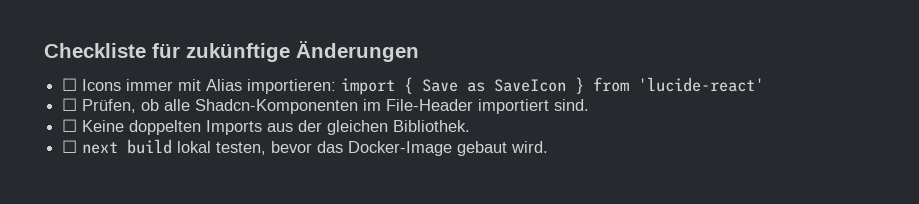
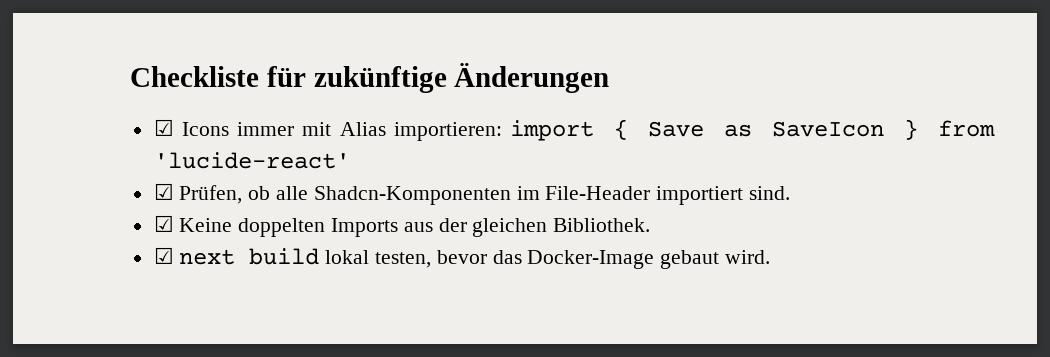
[62,78,78,91] ☐ -> [153,119,174,136] ☑
[62,98,78,111] ☐ -> [153,183,174,200] ☑
[62,119,78,132] ☐ -> [153,215,174,232] ☑
[62,140,78,153] ☐ -> [153,247,174,264] ☑

